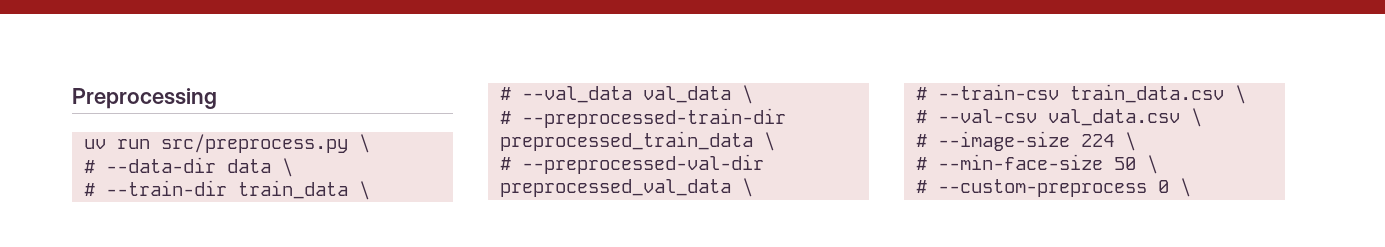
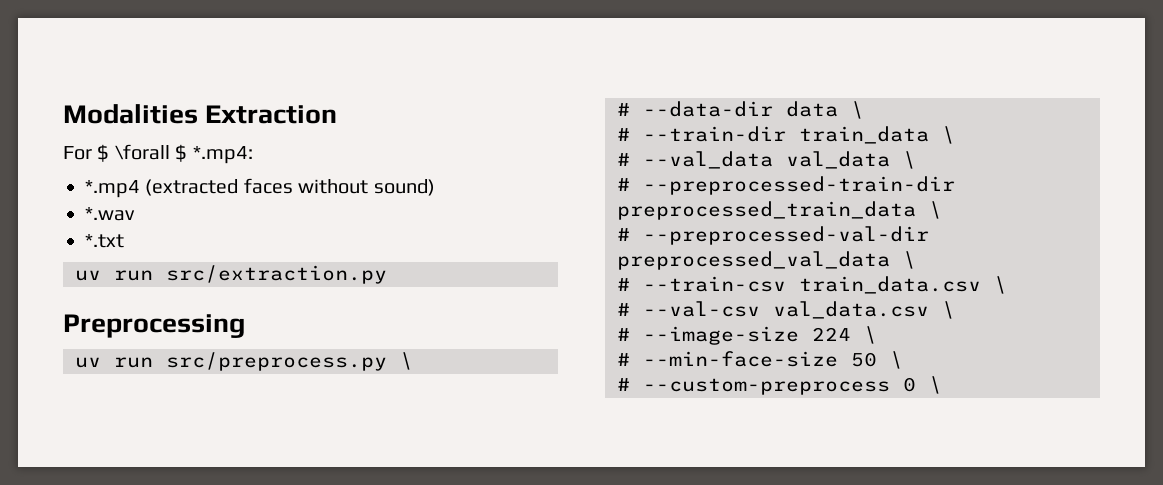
(72, 98) none -> [63,104,338,124] [63,144,253,164] [85,178,435,198] [85,207,135,221] [85,234,124,248] [75,265,387,284] Modalities Extraction // For $ \forall $ *.mp4: // *.mp4 (extracted faces without sound) // *.wav // *.txt // uv run src/extraction.py //

